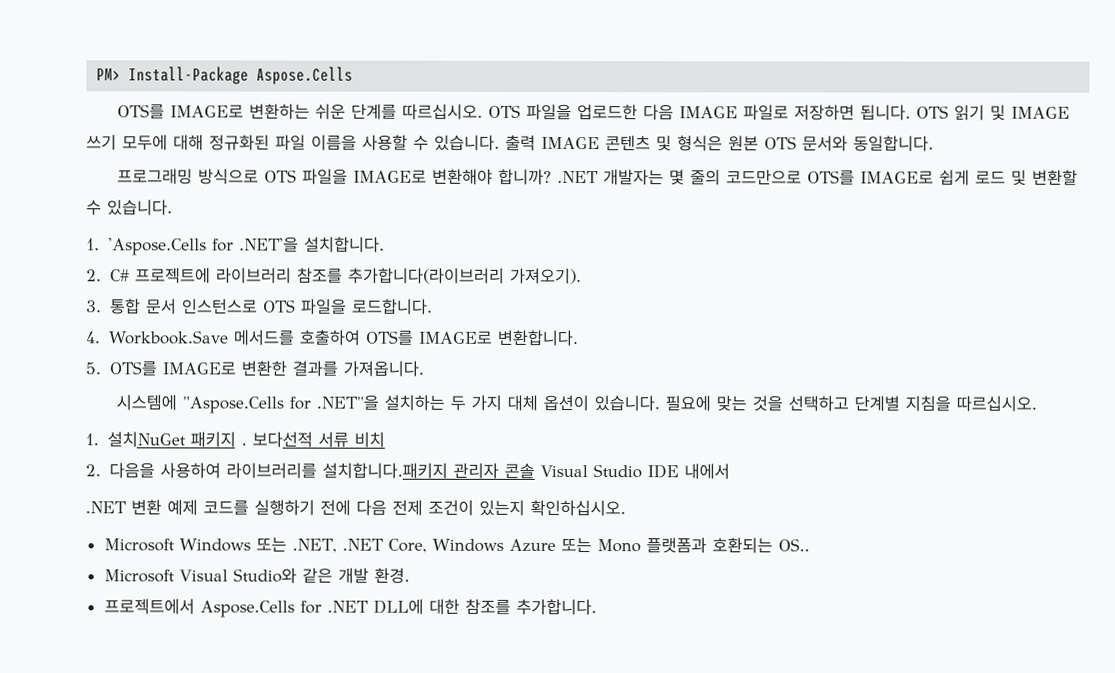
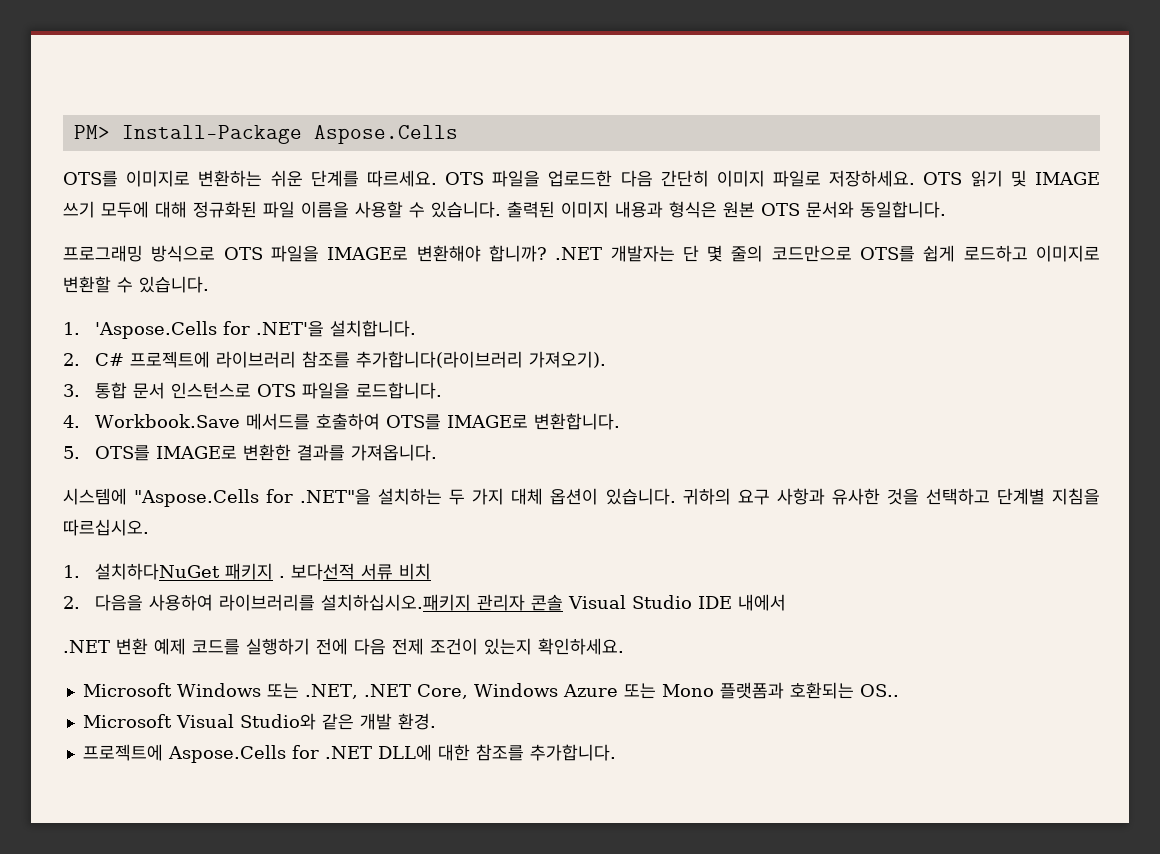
[170,104,245,118] IMAGE로 -> [126,170,191,187] 이미지로
[402,103,484,120] 따르십시오. -> [366,170,437,187] 따르세요.
[679,104,912,121] IMAGE 파일로 저장하면 됩니다. -> [660,170,916,187] 간단히 이미지 파일로 저장하세요.
[505,134,672,152] 출력 IMAGE 콘텐츠 및 -> [507,201,663,218] 출력된 이미지 내용과
(665, 177) none -> [682,245,699,262] 단
[860,169,1028,186] IMAGE로 쉽게 로드 및 -> [923,245,1100,262] 쉽게 로드하고 이미지로
[665,395,748,412] 필요에 맞는 -> [682,488,880,505] 귀하의 요구 사항과 유사한
[106,431,186,448] 설치NuGet -> [95,563,221,580] 설치하다NuGet
[321,462,448,479] 설치합니다.패키지 -> [321,594,472,611] 설치하십시오.패키지
[530,499,626,517] 확인하십시오. -> [538,638,624,655] 확인하세요.
[103,598,195,615] 프로젝트에서 -> [82,744,163,761] 프로젝트에

